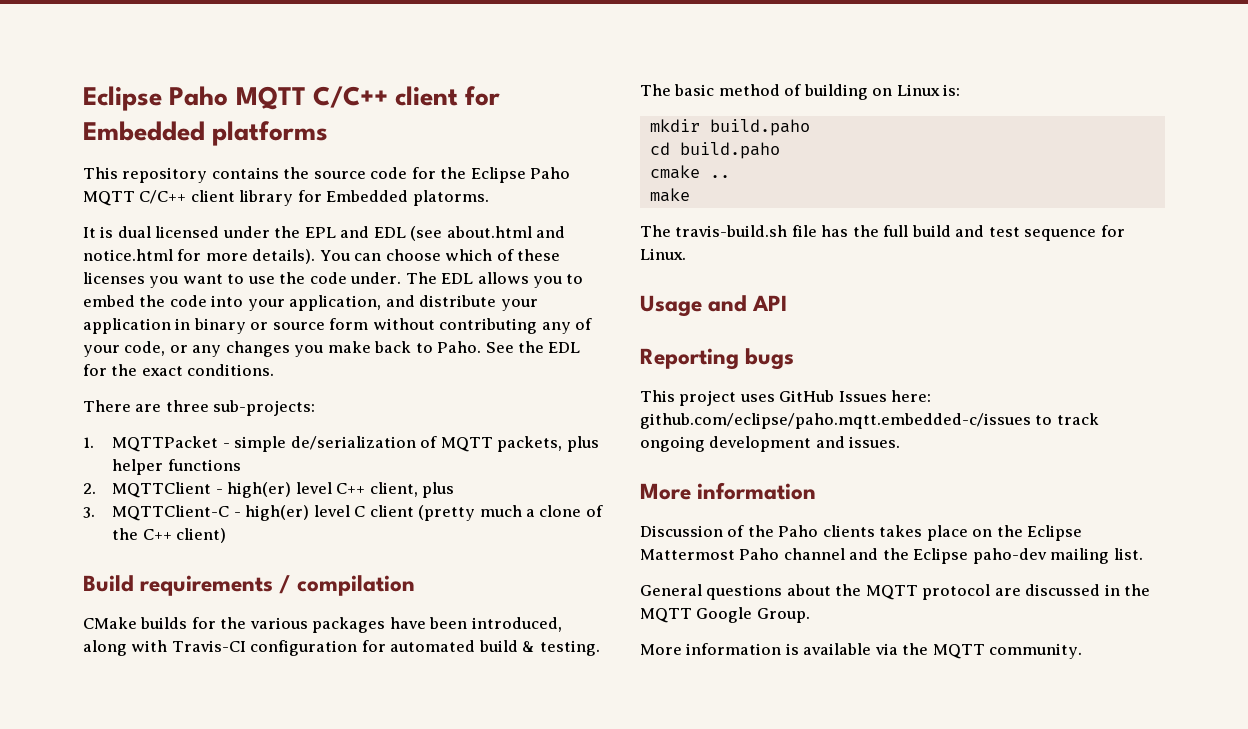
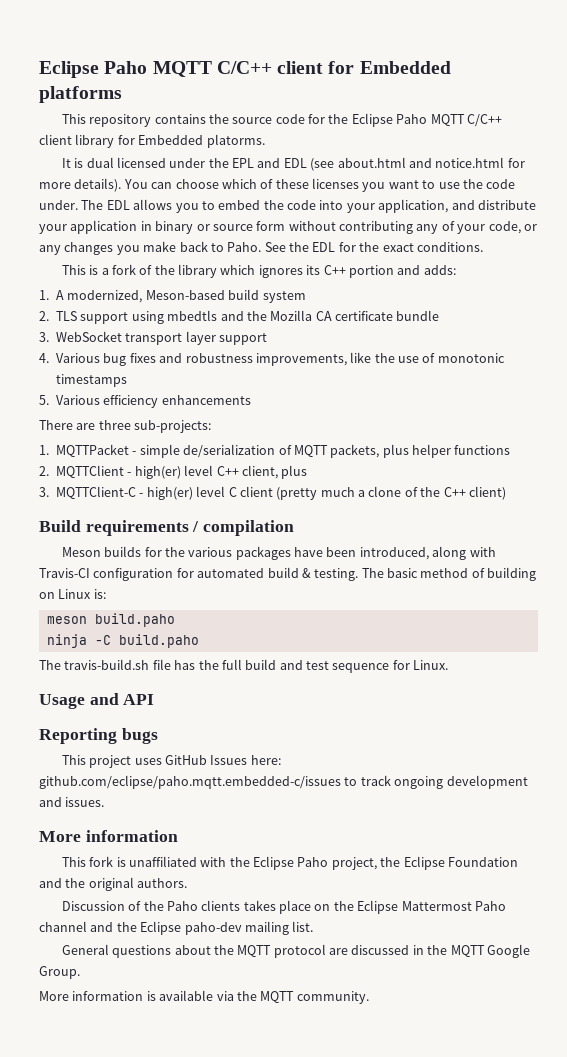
(275, 370) none -> [61,264,456,278] [39,289,306,303] [39,310,440,324] [39,331,268,345] [39,352,505,366] [56,374,128,387] [39,395,251,408] // This is a fork of the library which ignores its C++ portion and adds: // 1. A modernized, Meson-based build system // 2. TLS support using mbedtls and the Mozilla CA certificate bundle // 3. WebSocket transport layer support // 4. Various bug fixes and robustness improvements, like the use of monotonic timestamps // 5. Various efficiency enhancements
[83,617,137,629] CMake -> [61,547,101,557] Meson
[649,119,810,136] [649,142,780,159] [649,165,730,179] [649,188,690,202] mkdir build.paho // cd build.paho // cmake .. // make -> [46,613,175,627] [46,634,199,648] meson build.paho // ninja -C build.paho
(817, 491) none -> [61,856,518,870] [39,877,188,891] // This fork is unaffiliated with the Eclipse Paho project, the Eclipse Foundation and the original authors.

